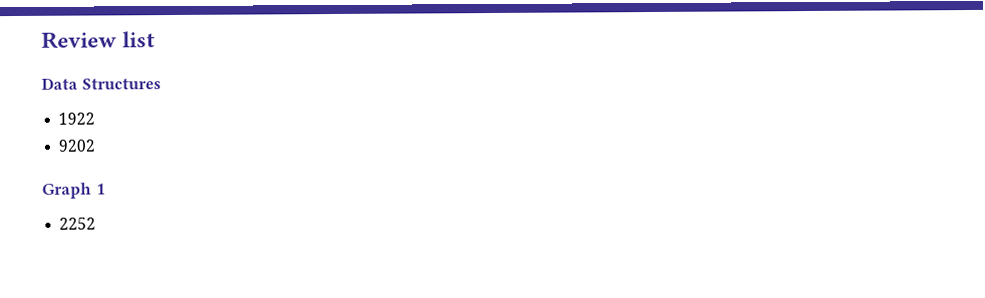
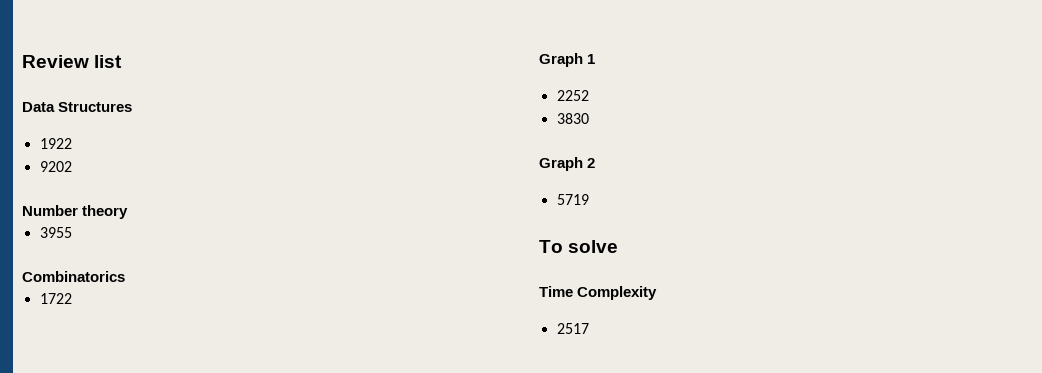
[42,182,106,199] [59,217,97,230] Graph 1 // 2252 -> [22,205,129,219] [39,227,72,238] [22,271,125,282] [39,293,72,304] [539,53,596,67] [556,90,589,101] [556,113,589,124] [539,157,596,171] [556,194,589,205] [539,240,619,253] [539,286,658,300] [556,323,589,334] Number theory // 3955 // Combinatorics // 1722 // Graph 1 // 2252 // 3830 // Graph 2 // 5719 // To solve // Time Complexity // 2517

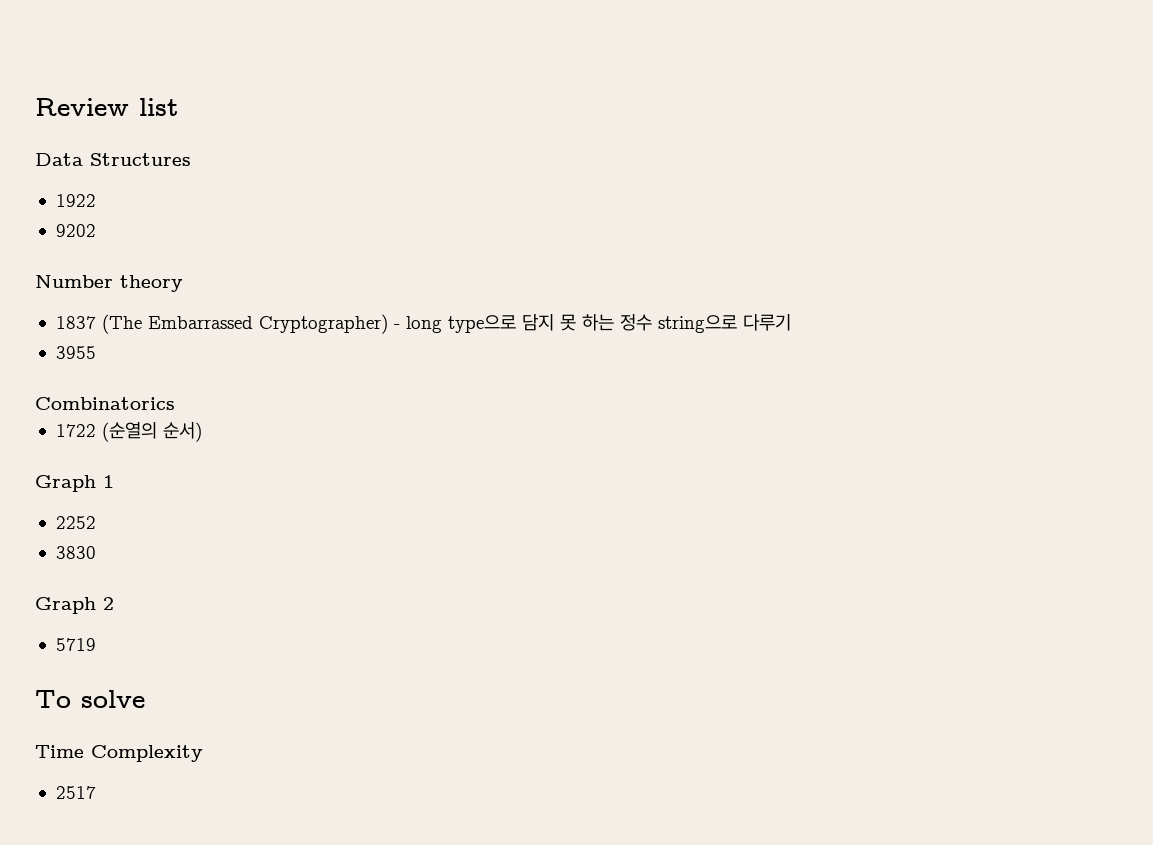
(129, 212) none -> [55,314,791,334] // 1837 (The Embarrassed Cryptographer) - long type으로 담지 못 하는 정수 string으로 다루기
(72, 298) none -> [101,422,202,442] (순열의 순서)

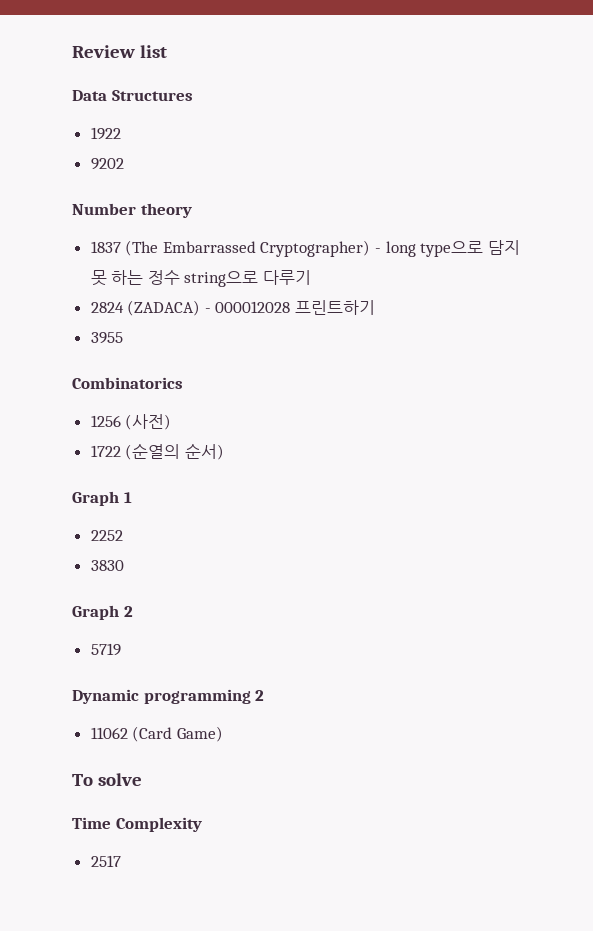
(791, 322) none -> [90,300,376,316] // 2824 (ZADACA) - 000012028 프린트하기
(175, 403) none -> [90,414,172,430] // 1256 (사전)
(96, 644) none -> [72,689,265,704] [90,726,223,742] // Dynamic programming 2 // 11062 (Card Game)

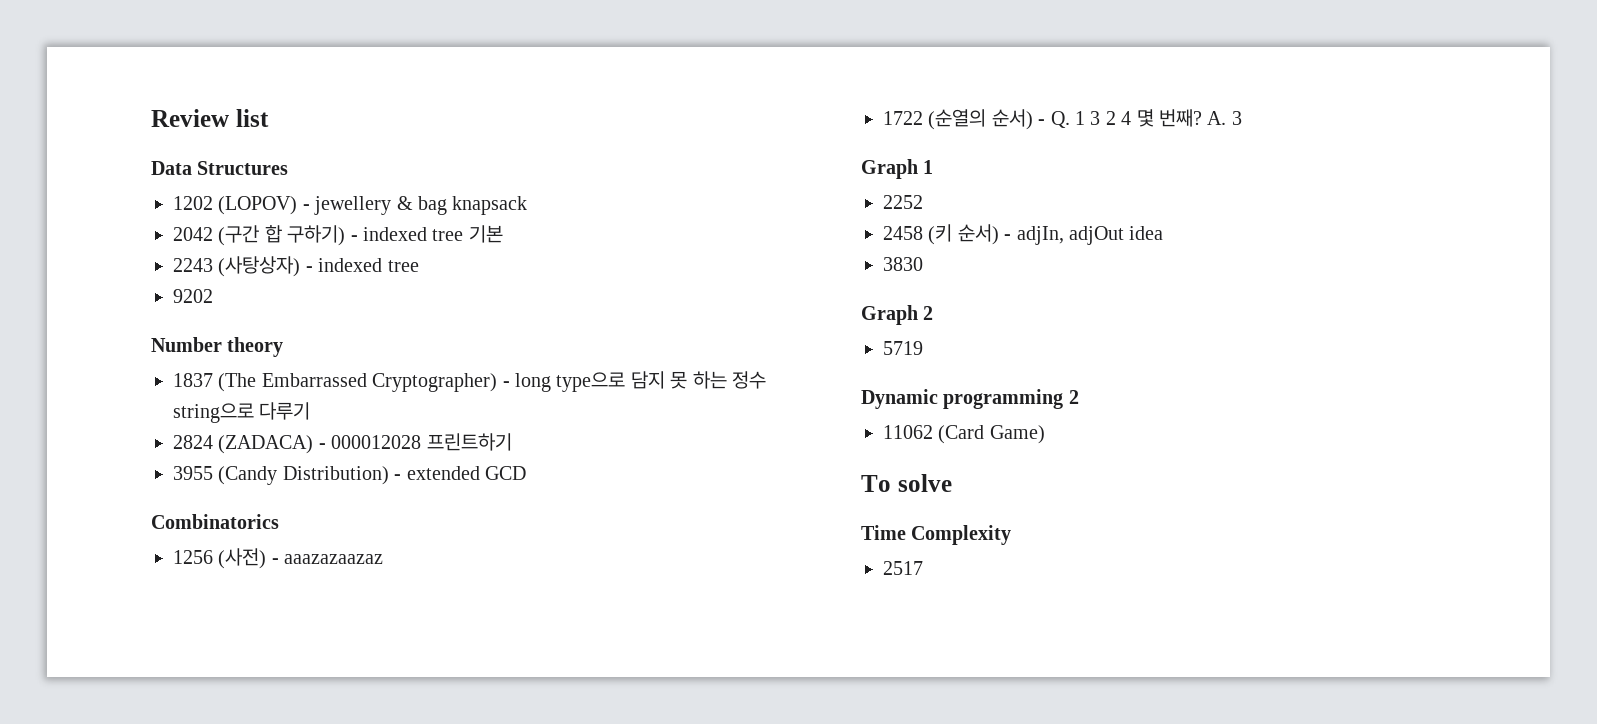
[90,127,121,140] 1922 -> [173,196,528,215] [173,225,503,246] [173,256,419,277] 1202 (LOPOV) - jewellery & bag knapsack // 2042 (구간 합 구하기) - indexed tree 기본 // 2243 (사탕상자) - indexed tree
(123, 338) none -> [218,466,526,485] (Candy Distribution) - extended GCD
(172, 422) none -> [271,554,384,564] - aaazazaazaz
[72,491,132,506] [90,530,123,541] // Graph 1 // 2252 -> [1038,109,1242,128] [861,159,934,179] [883,195,923,209] [883,224,1164,245] - Q. 1 3 2 4 몇 번째? A. 3 // Graph 1 // 2252 // 2458 (키 순서) - adjIn, adjOut idea

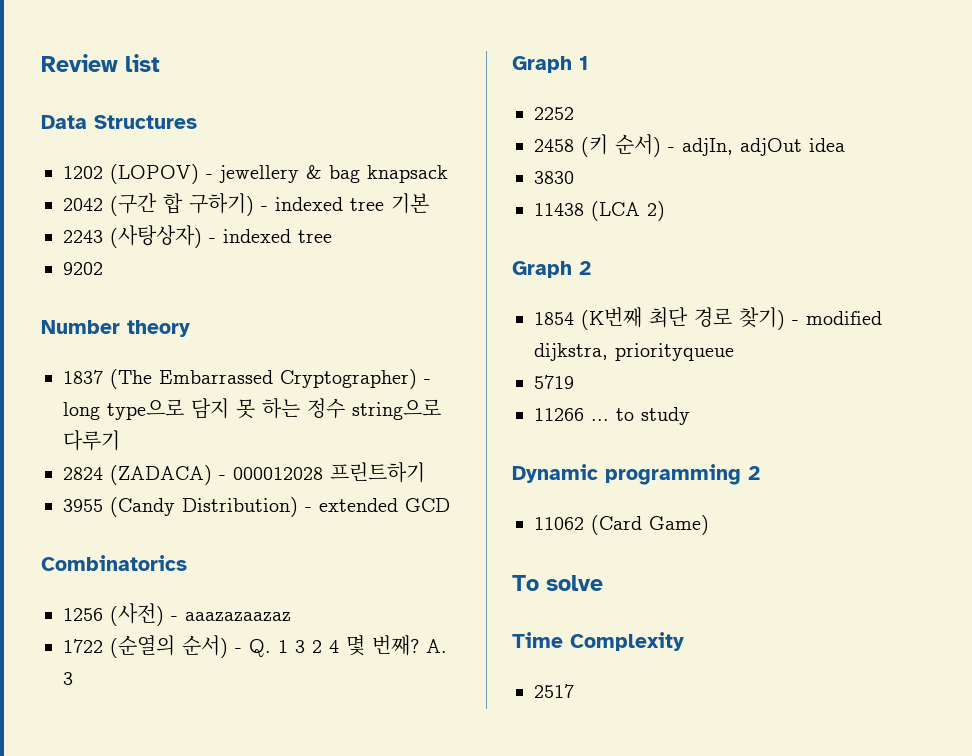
(923, 264) none -> [534,201,665,221] // 11438 (LCA 2)
[883,341,923,355] 5719 -> [534,307,882,330] [534,343,734,361] [534,375,574,389] [534,407,690,425] 1854 (K번째 최단 경로 찾기) - modified dijkstra, priorityqueue // 5719 // 11266 ... to study

